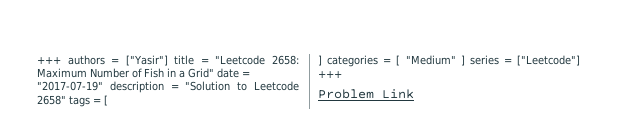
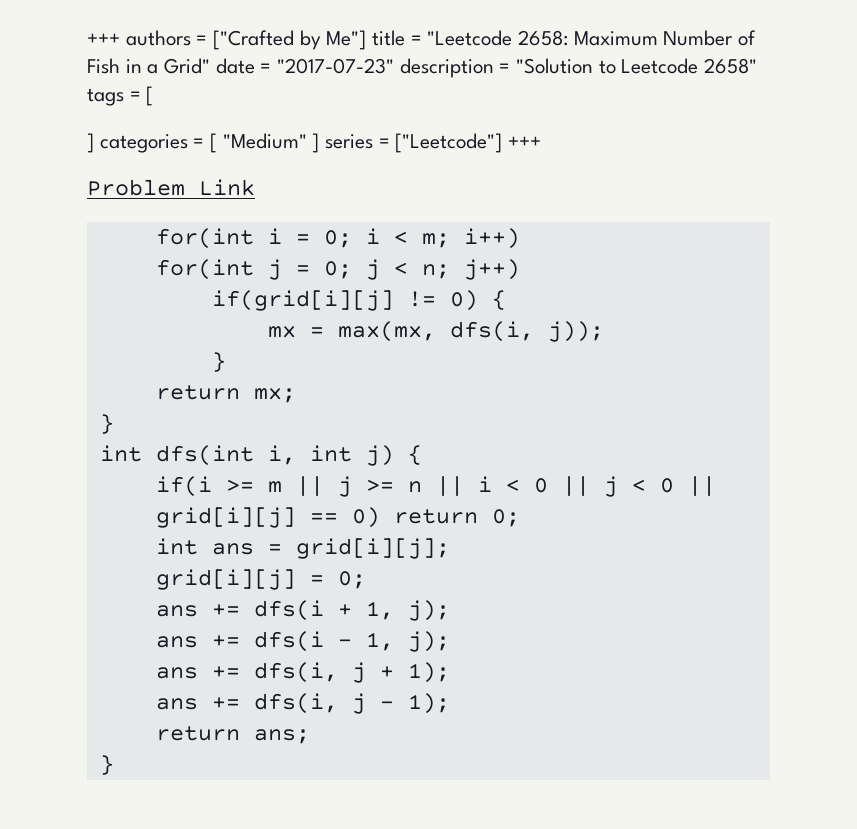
[125,55,168,66] ["Yasir"] -> [213,30,367,50] ["Crafted by Me"]
[37,81,103,91] "2017-07-19" -> [277,58,395,74] "2017-07-23"
(414, 94) none -> [155,228,520,249] [155,259,520,280] [211,290,506,311] [267,321,604,342] [211,352,226,372] [155,385,296,403] [99,414,114,434] [99,445,422,466] [155,476,716,497] [155,507,520,528] [155,538,450,559] [155,569,366,590] [155,600,450,621] [155,631,450,652] [155,662,450,683] [155,693,450,714] [155,726,310,744] [99,755,114,775] // for(int i = 0; i < m; i++) // for(int j = 0; j < n; j++) // if(grid[i][j] != 0) { // mx = max(mx, dfs(i, j)); // } // return mx; // } // int dfs(int i, int j) { // if(i >= m || j >= n || i < 0 || j < 0 || grid[i][j] == 0) return 0; // int ans = grid[i][j]; // grid[i][j] = 0; // ans += dfs(i + 1, j); // ans += dfs(i - 1, j); // ans += dfs(i, j + 1); // ans += dfs(i, j - 1); // return ans; // }

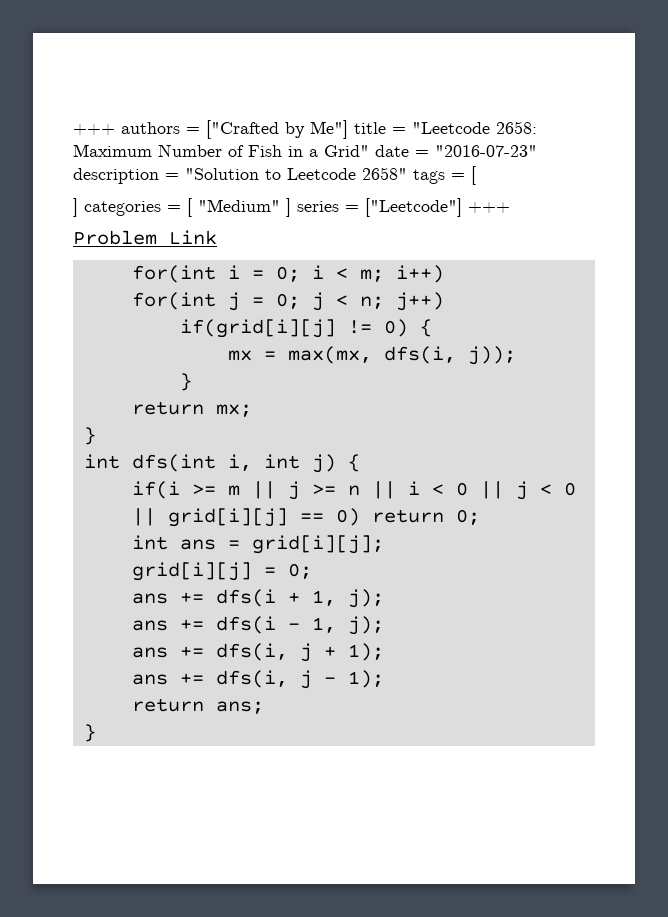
[277,58,395,74] "2017-07-23" -> [435,145,537,157] "2016-07-23"

